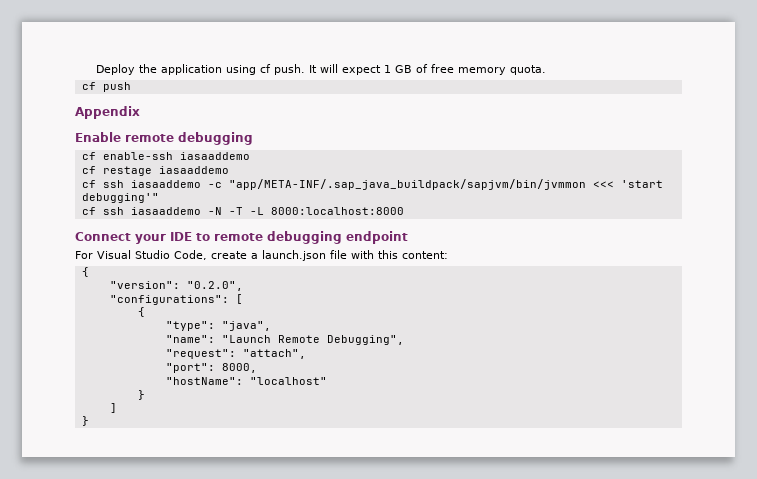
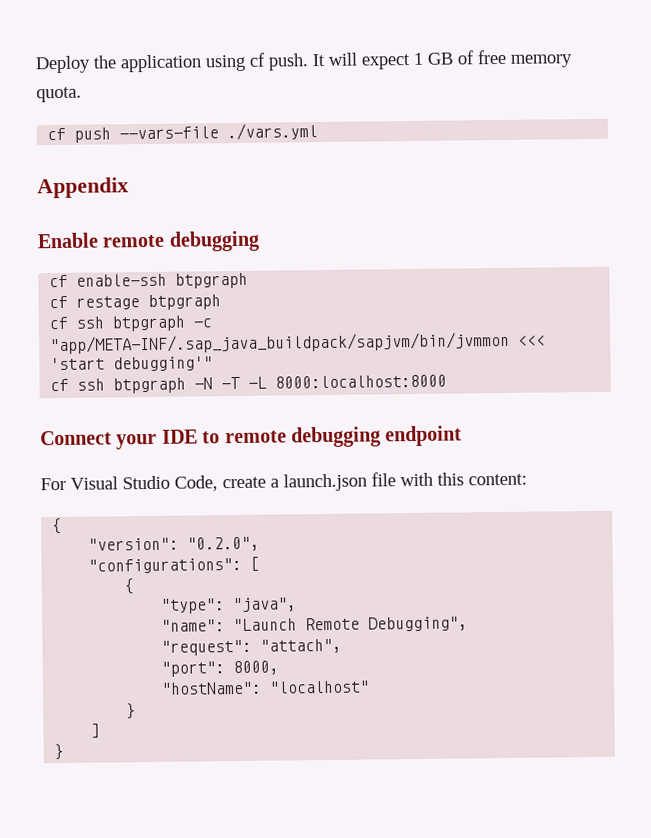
(131, 87) none -> [119,123,319,141] --vars-file ./vars.yml
[179,152,250,160] iasaaddemo -> [175,272,249,289] btpgraph
[158,166,229,174] [81,180,201,188] iasaaddemo // cf ssh iasaaddemo -> [148,294,222,310] [49,315,186,332] btpgraph // cf ssh btpgraph
[130,207,201,215] iasaaddemo -> [113,377,187,394] btpgraph

